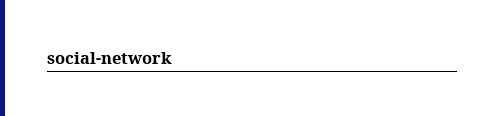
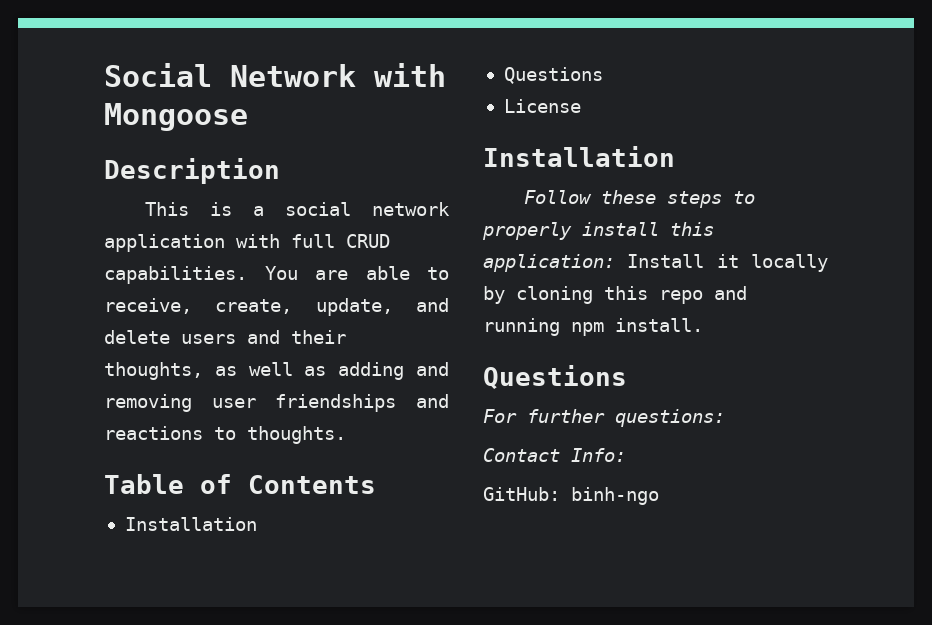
[47,52,172,64] social-network -> [104,63,446,87] [104,103,248,131] [104,158,280,184] [144,202,450,216] [104,234,390,252] [104,266,449,284] [104,298,449,316] [104,330,346,344] [104,362,450,380] [104,394,449,412] [104,426,346,444] [104,474,376,494] [124,517,257,531] [503,67,603,84] [503,99,581,113] [483,146,675,167] [523,190,755,208] [482,222,714,240] [483,254,828,272] [483,286,747,304] [483,318,703,336] [483,365,627,389] [483,409,725,427] [483,448,626,462] [483,487,659,505] Social Network with Mongoose // Description // This is a social network application with full CRUD capabilities. You are able to receive, create, update, and delete users and their thoughts, as well as adding and removing user friendships and reactions to thoughts. // Table of Contents // Installation // Questions // License // Installation // Follow these steps to properly install this application: Install it locally by cloning this repo and running npm install. // Questions // For further questions: // Contact Info: // GitHub: binh-ngo

